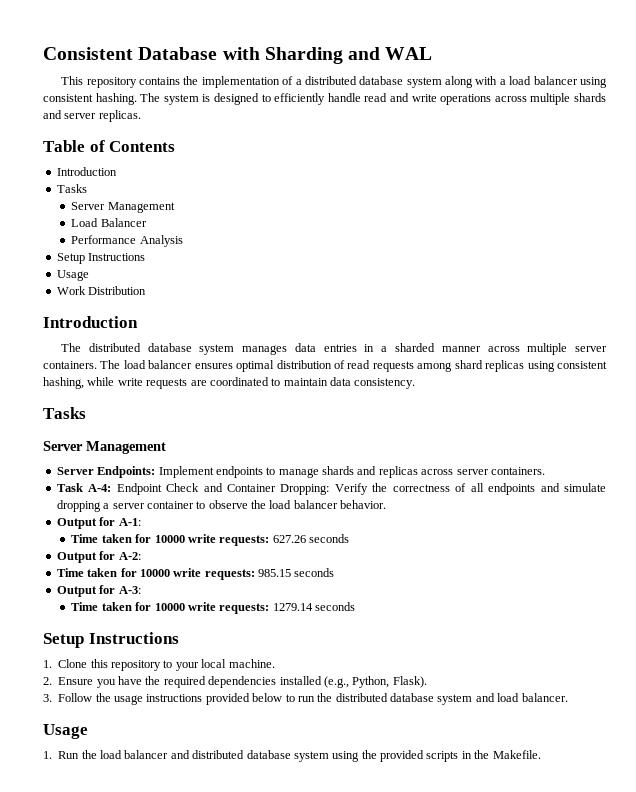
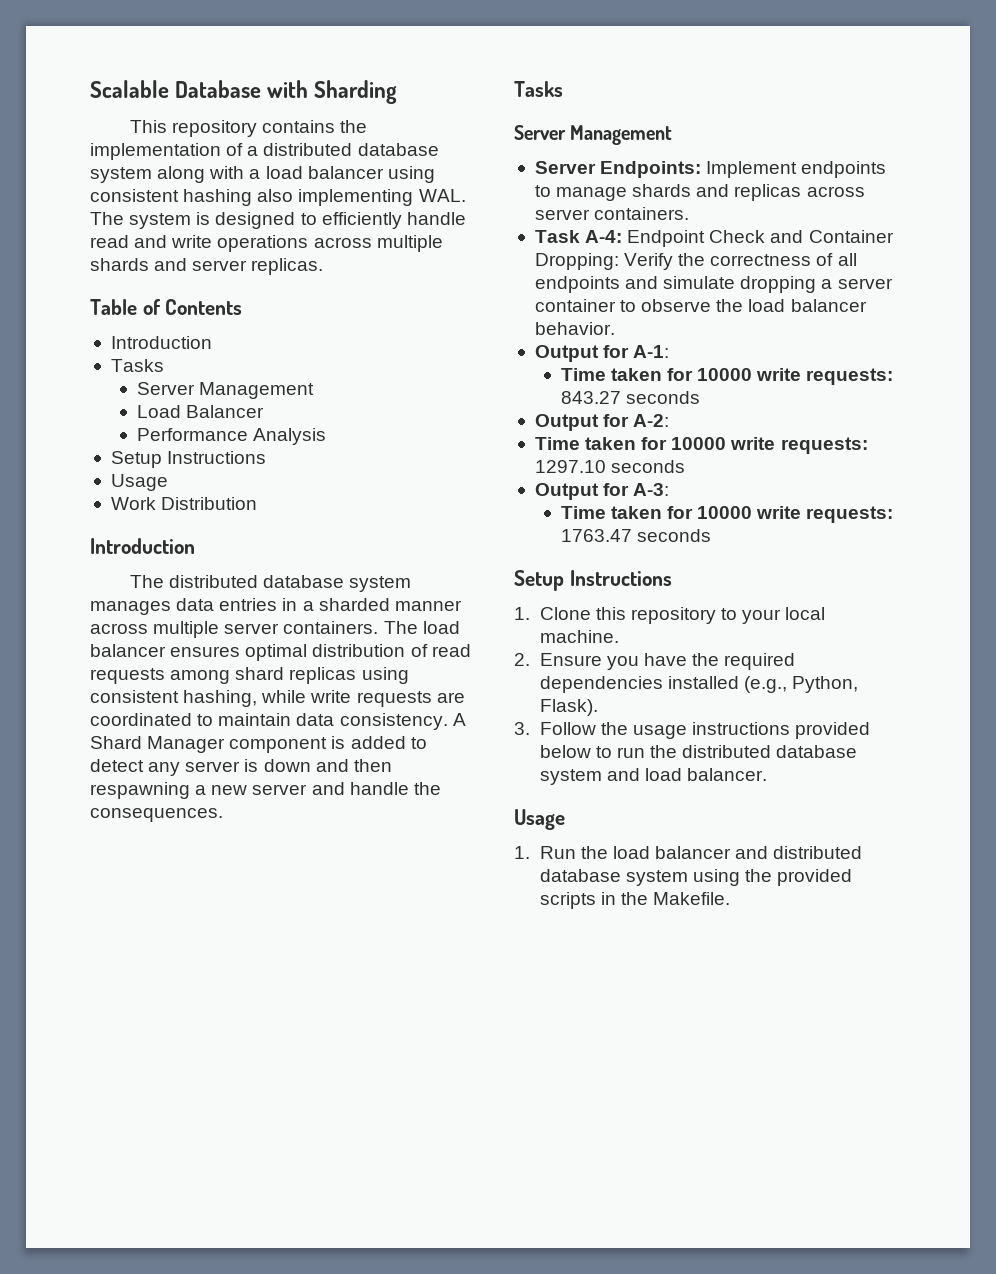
[43,47,133,60] Consistent -> [90,80,169,98] Scalable
[348,47,433,60] and WAL -> (398, 92) none
[95,93,137,105] hashing. -> [183,189,466,206] hashing also implementing WAL.
(416, 383) none -> [452,713,466,726] [90,736,427,753] [90,759,392,776] [90,782,441,799] [90,808,223,822] A Shard Manager component is added to detect any server is down and then respawning a new server and handle the consequences.
[272,535,306,543] 627.26 -> [560,391,621,404] 843.27
[258,569,291,577] 985.15 -> [534,460,606,473] 1297.10
[272,603,313,611] 1279.14 -> [560,529,632,542] 1763.47

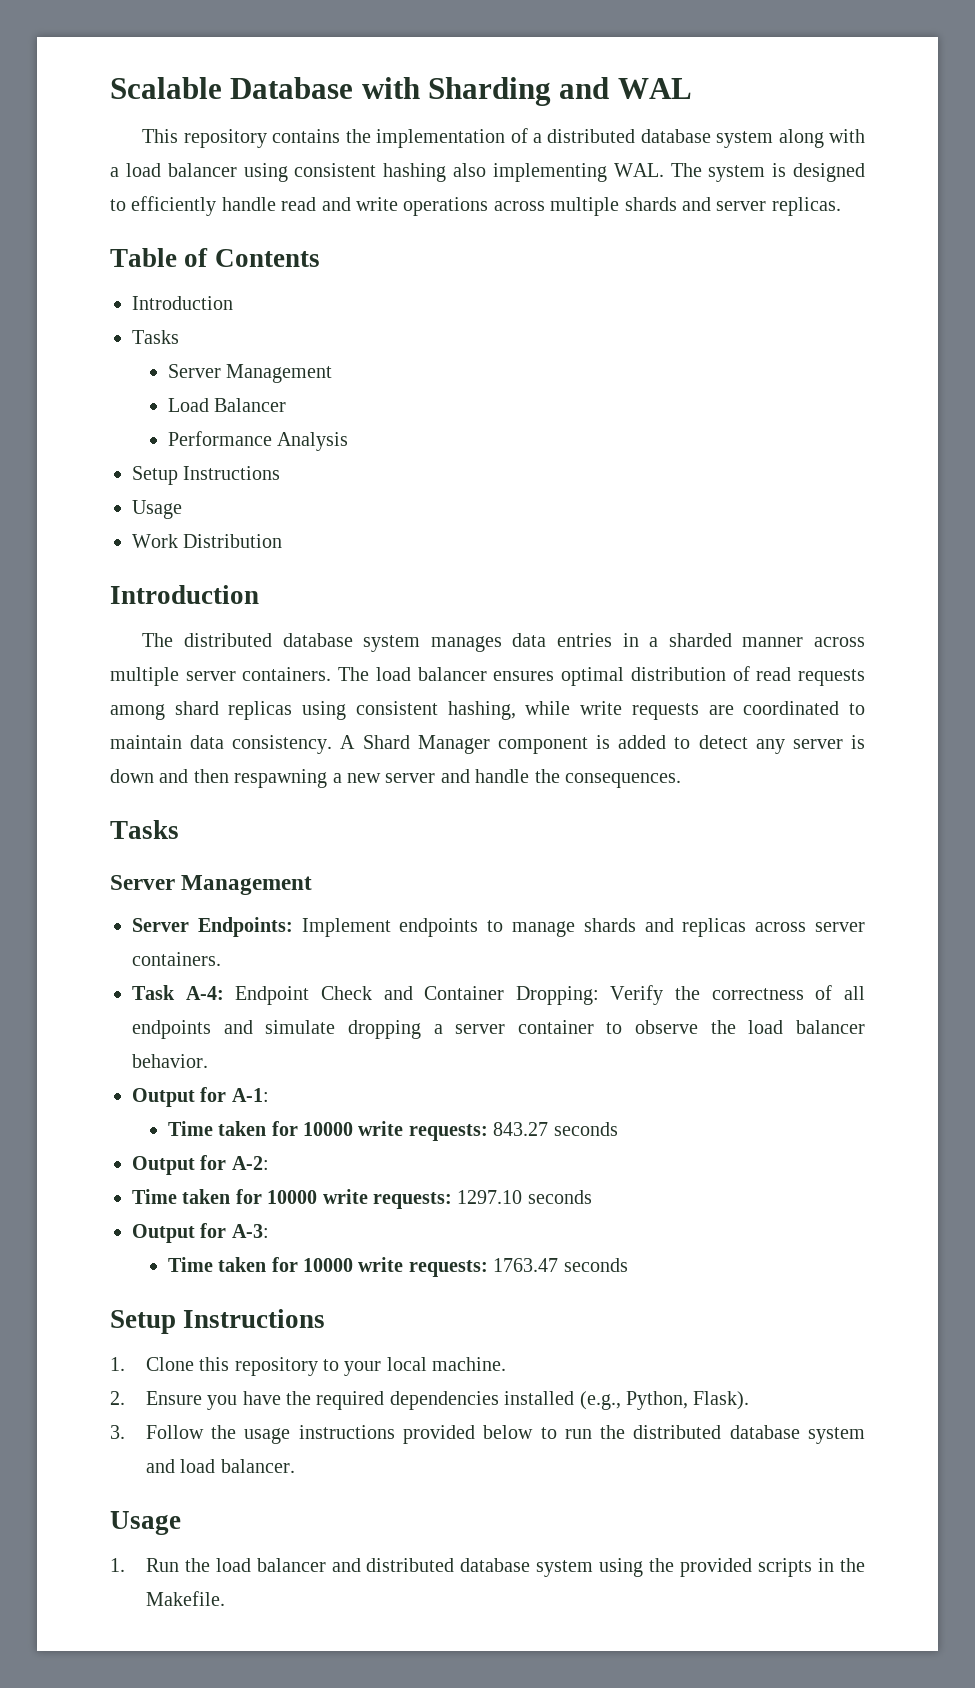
(398, 92) none -> [559,77,692,99] and WAL

